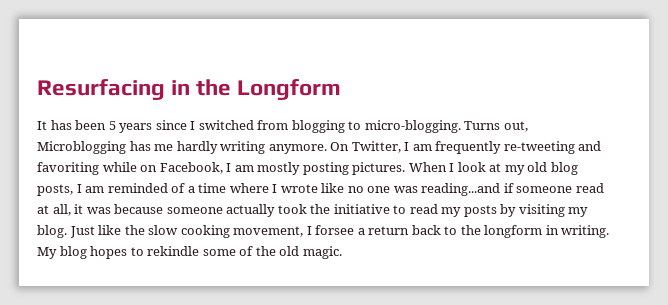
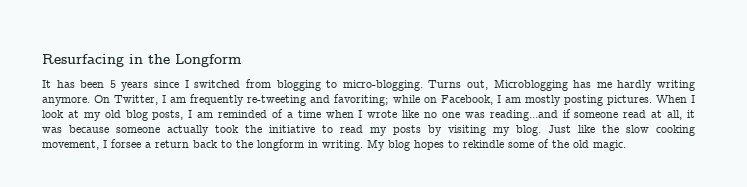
[37,162,99,175] favoriting -> [334,94,389,106] favoriting;
[229,183,269,193] where -> [325,110,354,118] when

